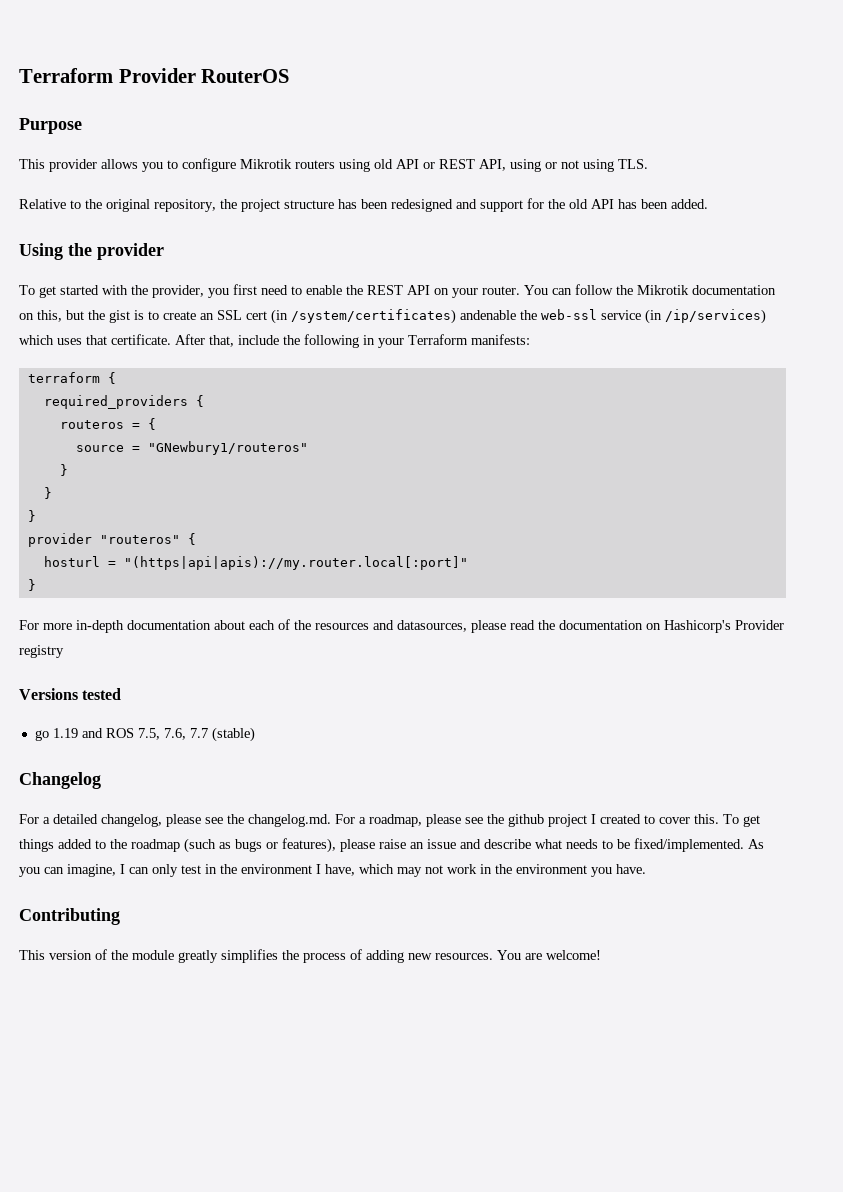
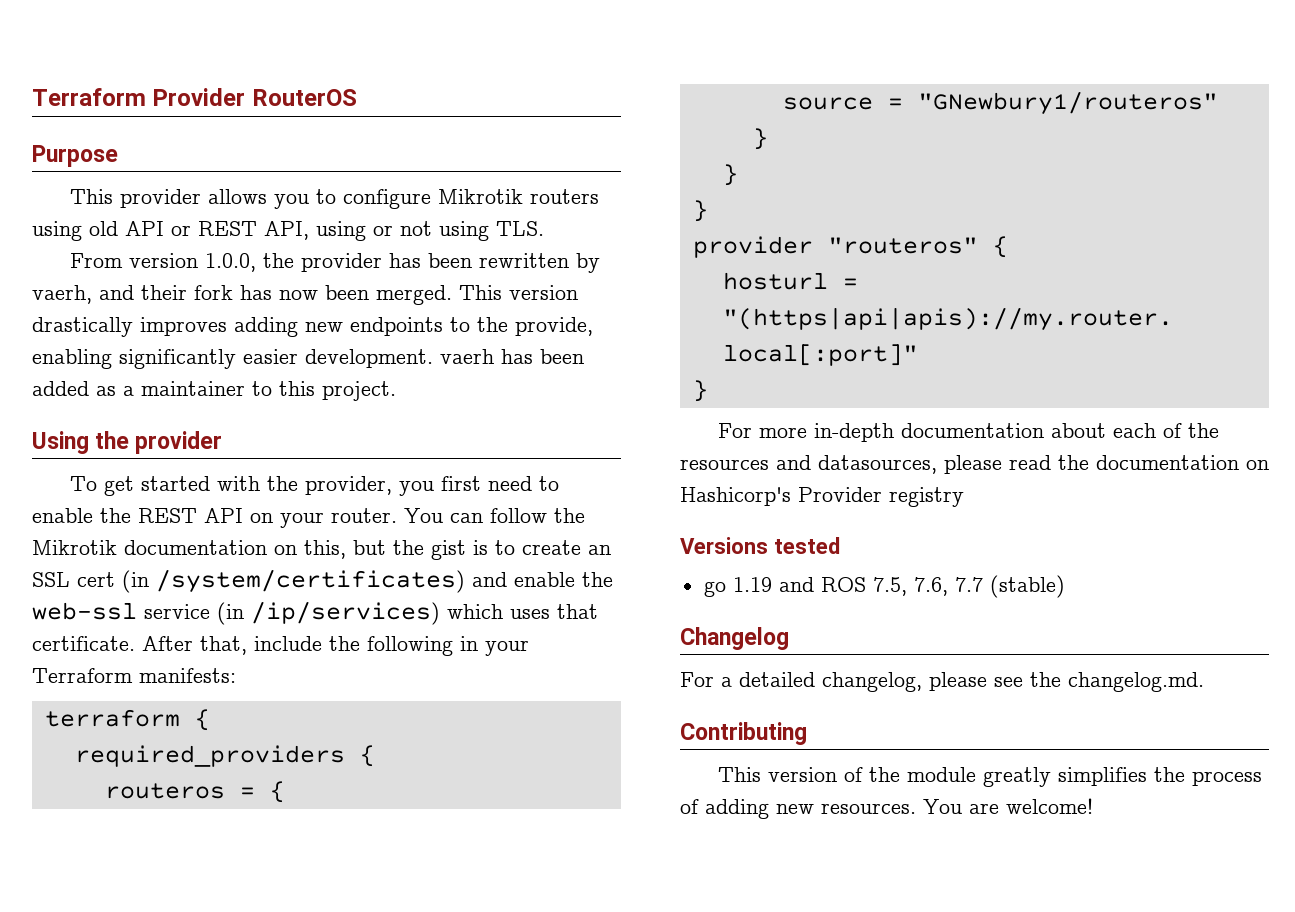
[19,198,708,212] Relative to the original repository, the project structure has been redesigned and support for the old API has been added. -> [69,253,600,273] [32,285,578,305] [32,317,593,337] [32,349,584,369] [32,381,396,401] From version 1.0.0, the provider has been rewritten by vaerh, and their fork has now been merged. This version drastically improves adding new endpoints to the provide, enabling significantly easier development. vaerh has been added as a maintainer to this project.
[460,310,516,320] andenable -> [472,572,575,587] and enable
[335,814,760,827] [19,838,764,853] [19,864,646,877] For a roadmap, please see the github project I created to cover this. To get things added to the roadmap (such as bugs or features), please raise an issue and describe what needs to be fixed/implemented. As you can imagine, I can only test in the environment I have, which may not work in the environment you have. -> (1204, 682) none

